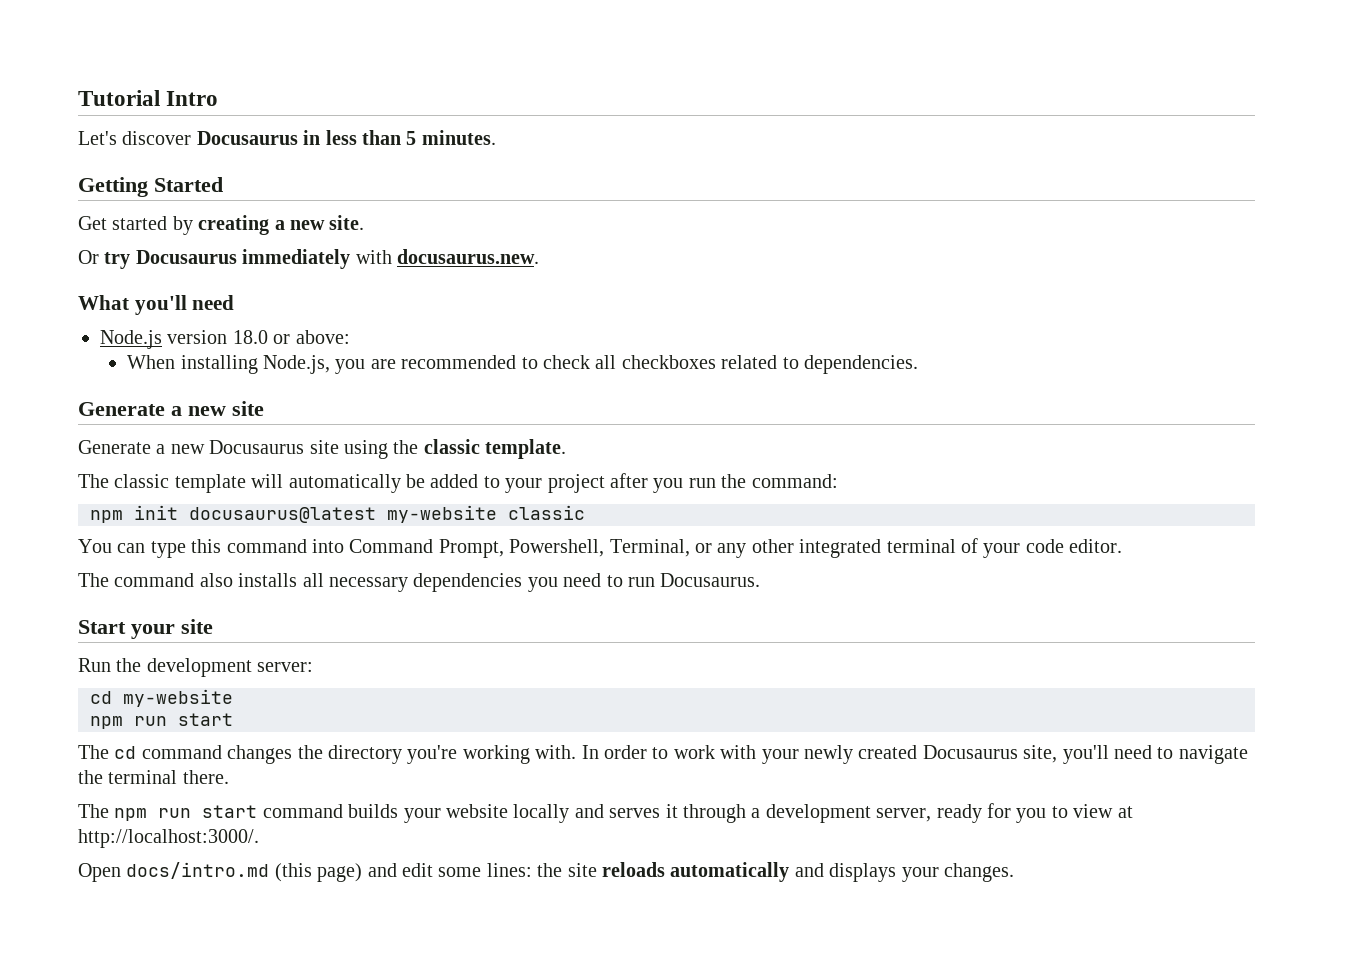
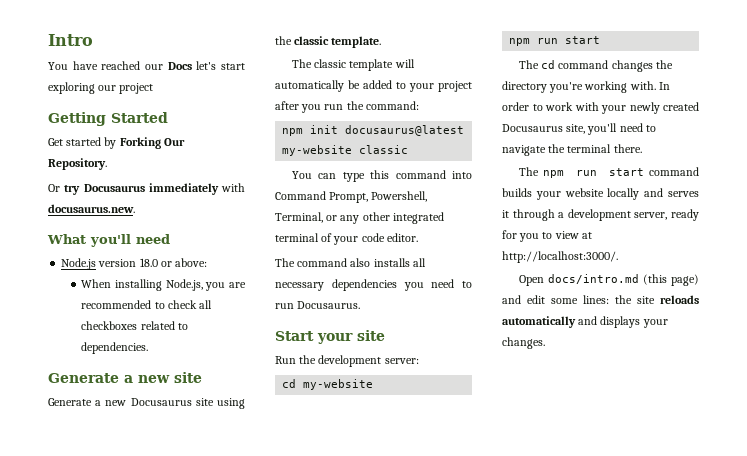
[78,90,160,106] Tutorial -> (48, 40) none
[78,130,496,145] Let's discover Docusaurus in less than 5 minutes. -> [48,61,245,70] [48,82,154,94] You have reached our Docs let's start exploring our project
[198,215,365,235] creating a new site. -> [119,137,185,149] [48,158,107,170] Forking Our Repository.

